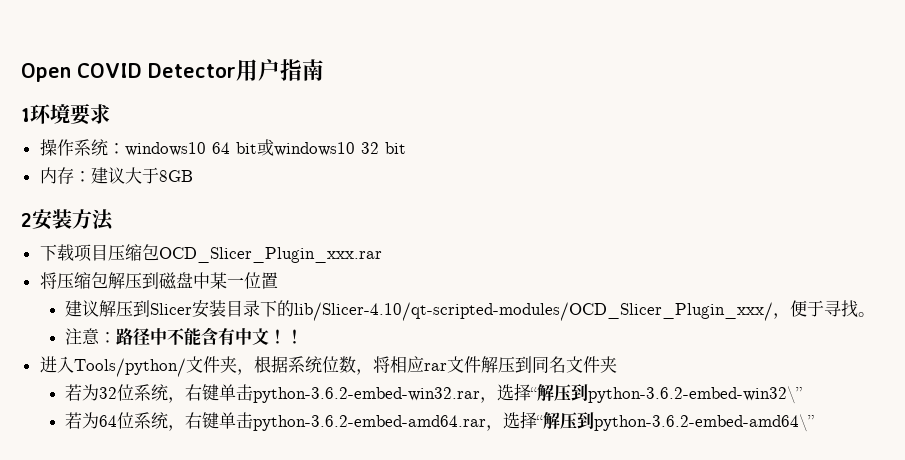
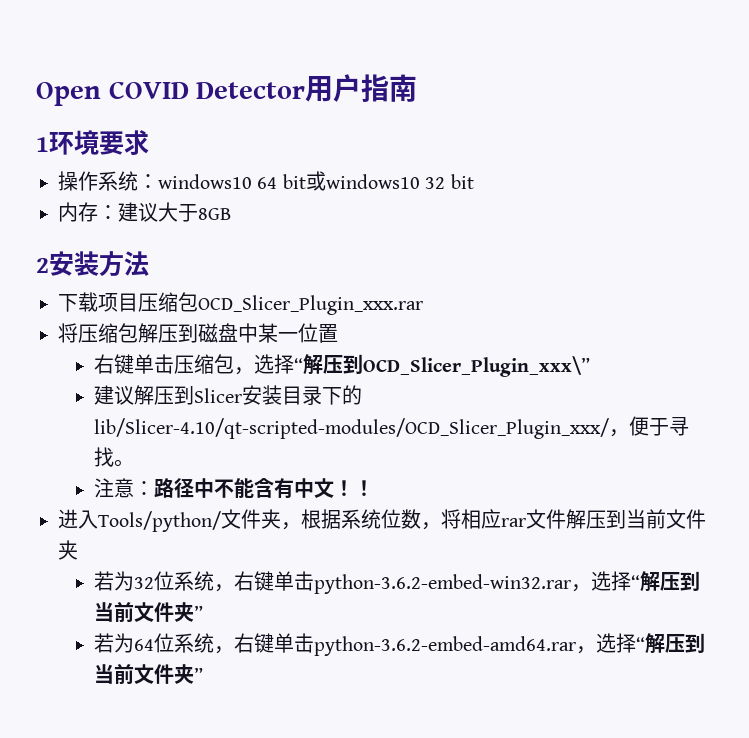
(278, 280) none -> [93,354,590,377] // 右键单击压缩包，选择“解压到OCD_Slicer_Plugin_xxx\”
[531,356,566,373] 同名 -> [626,509,666,529] 当前
[587,386,802,404] python-3.6.2-embed-win32\” -> [93,602,203,623] 当前文件夹”
[593,414,814,432] python-3.6.2-embed-amd64\” -> [93,664,203,685] 当前文件夹”

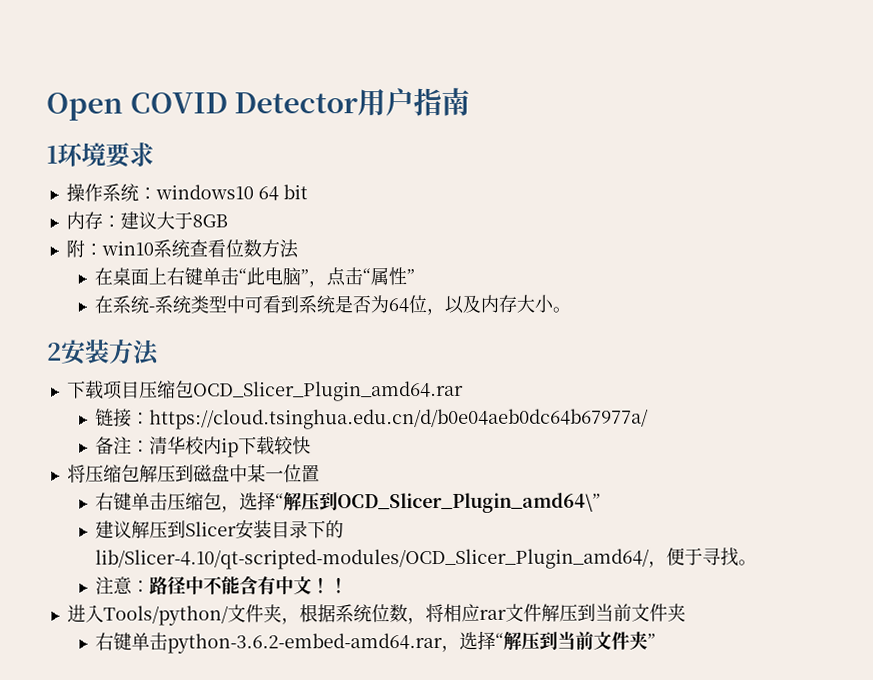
[305,171,474,191] 或windows10 32 bit -> (308, 192) none
(231, 214) none -> [65,239,299,259] [94,267,416,288] [94,294,572,316] // 附：win10系统查看位数方法 // 在桌面上右键单击“此电脑”，点击“属性” // 在系统-系统类型中可看到系统是否为64位，以及内存大小。
[198,295,423,315] OCD_Slicer_Plugin_xxx.rar -> [192,380,464,402] [95,408,650,430] [95,436,312,458] OCD_Slicer_Plugin_amd64.rar // 链接：https://cloud.tsinghua.edu.cn/d/b0e04aeb0dc64b67977a/ // 备注：清华校内ip下载较快
[362,356,590,377] OCD_Slicer_Plugin_xxx\” -> [337,492,602,514] OCD_Slicer_Plugin_amd64\”
[93,418,609,439] lib/Slicer-4.10/qt-scripted-modules/OCD_Slicer_Plugin_xxx/ -> [95,548,651,570] lib/Slicer-4.10/qt-scripted-modules/OCD_Slicer_Plugin_amd64/
[93,571,700,594] [93,602,203,623] [93,633,234,654] 若为32位系统，右键单击python-3.6.2-embed-win32.rar，选择“解压到当前文件夹” // 若为64位系统， -> (686, 612) none

